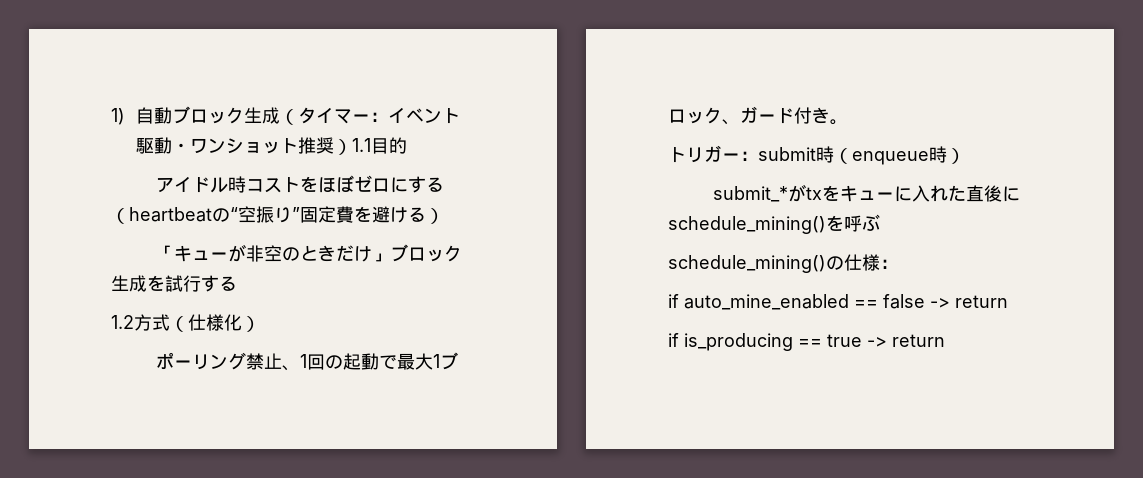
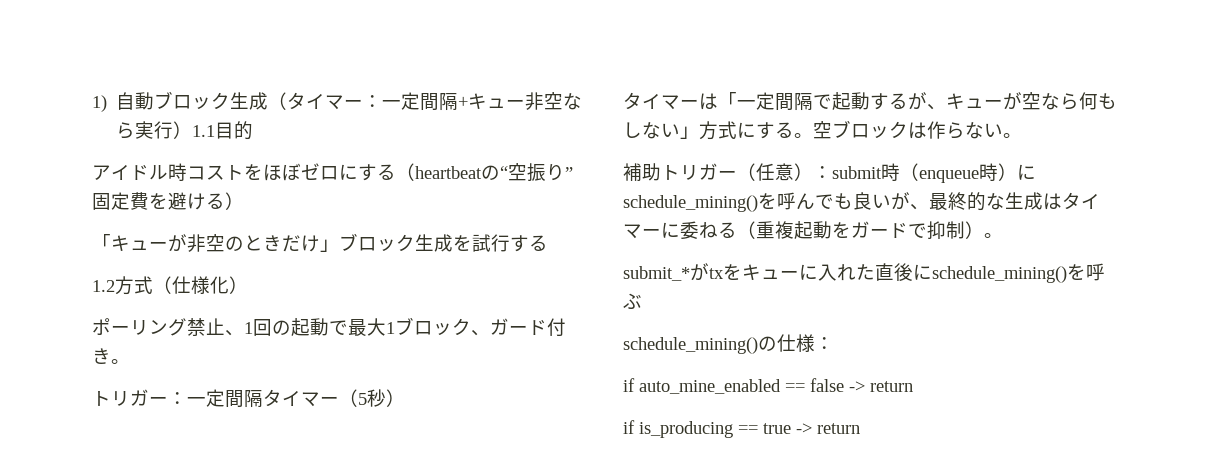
[387,107,460,124] [135,137,334,154] イベント駆動・ワンショット推奨 -> [382,92,583,111] [116,121,174,139] 一定間隔+キュー非空なら実行
[758,146,965,165] submit時（enqueue時） -> [187,389,405,408] [623,92,1117,111] [623,120,1022,140] [623,163,1036,183] [623,192,1100,212] [623,221,1003,240] 一定間隔タイマー（5秒） // タイマーは「一定間隔で起動するが、キューが空なら何もしない」方式にする。空ブロックは作らない。 // 補助トリガー（任意）：submit時（enqueue時）にschedule_mining()を呼んでも良いが、最終的な生成はタイマーに委ねる（重複起動をガードで抑制）。

